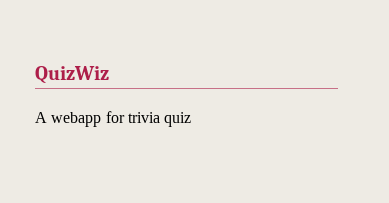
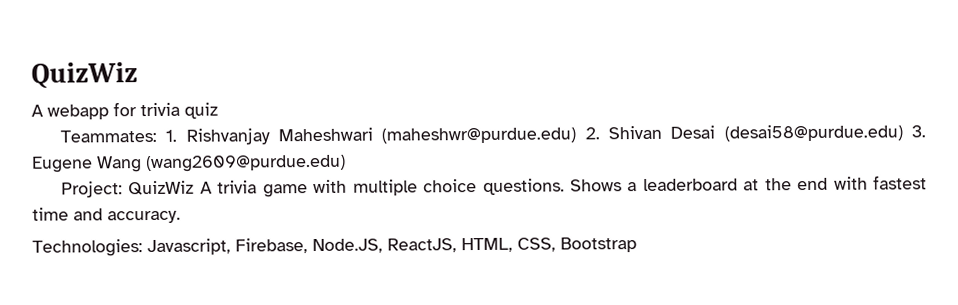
(192, 119) none -> [60,124,927,145] [32,154,346,173] [61,175,927,198] [32,207,181,224] [32,237,637,257] // Teammates: 1. Rishvanjay Maheshwari (maheshwr@purdue.edu) 2. Shivan Desai (desai58@purdue.edu) 3. Eugene Wang (wang2609@purdue.edu) // Project: QuizWiz A trivia game with multiple choice questions. Shows a leaderboard at the end with fastest time and accuracy. // Technologies: Javascript, Firebase, Node.JS, ReactJS, HTML, CSS, Bootstrap

